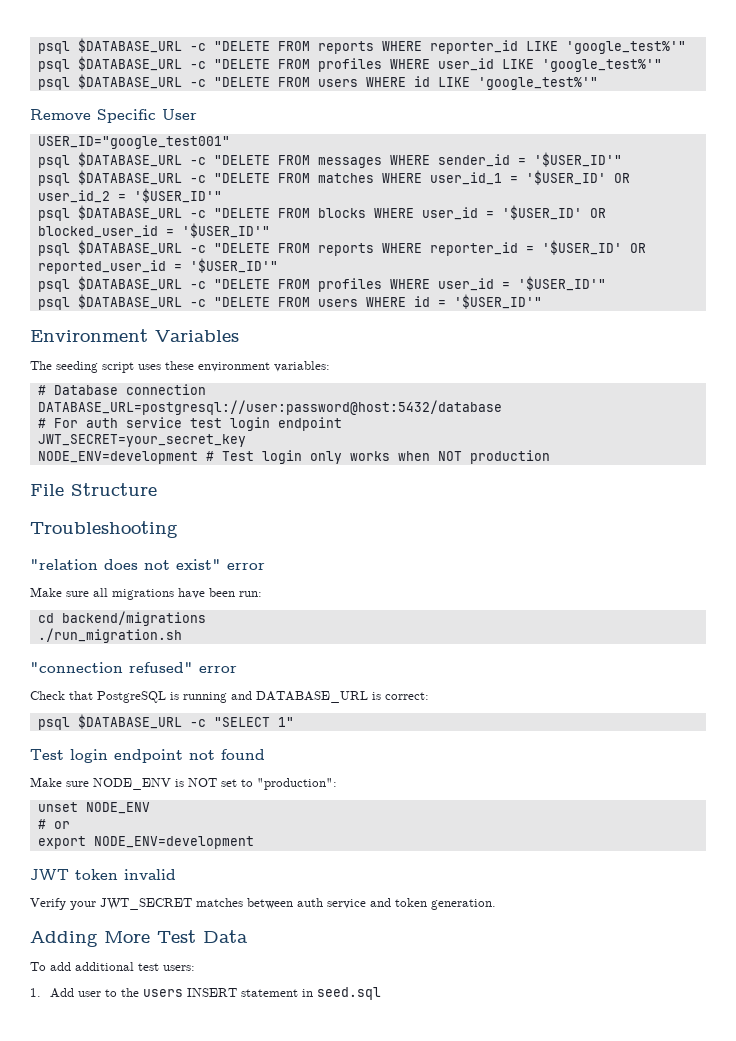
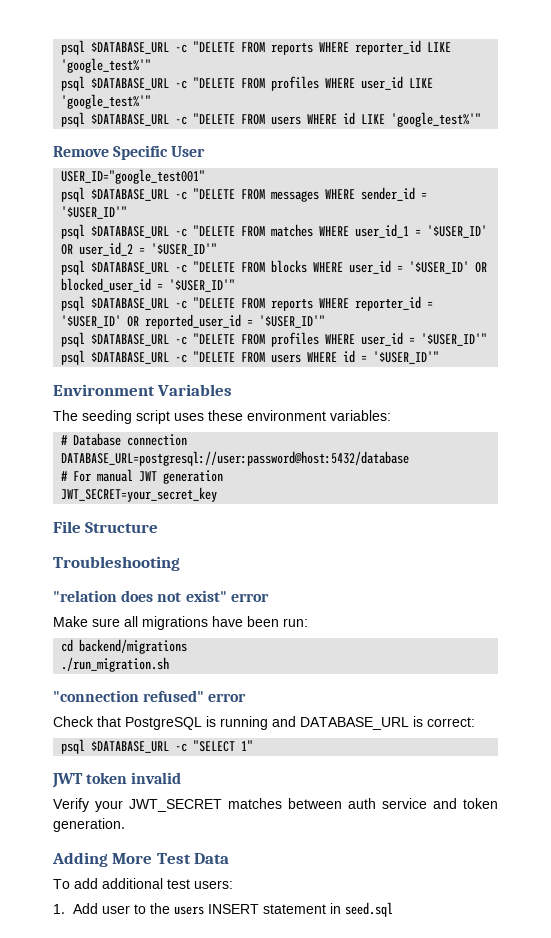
[85,417,342,431] [37,434,246,447] [37,450,550,464] auth service test login endpoint // JWT_SECRET=your_secret_key // NODE_ENV=development # Test login only works when NOT production -> [97,469,224,484] [61,487,218,502] manual JWT generation // JWT_SECRET=your_secret_key
[30,749,265,763] [30,777,337,790] [37,802,150,814] [37,819,70,829] [37,836,254,849] // Test login endpoint not found // Make sure NODE_ENV is NOT set to "production": // unset NODE_ENV // # or // export NODE_ENV=development -> (254, 745) none

